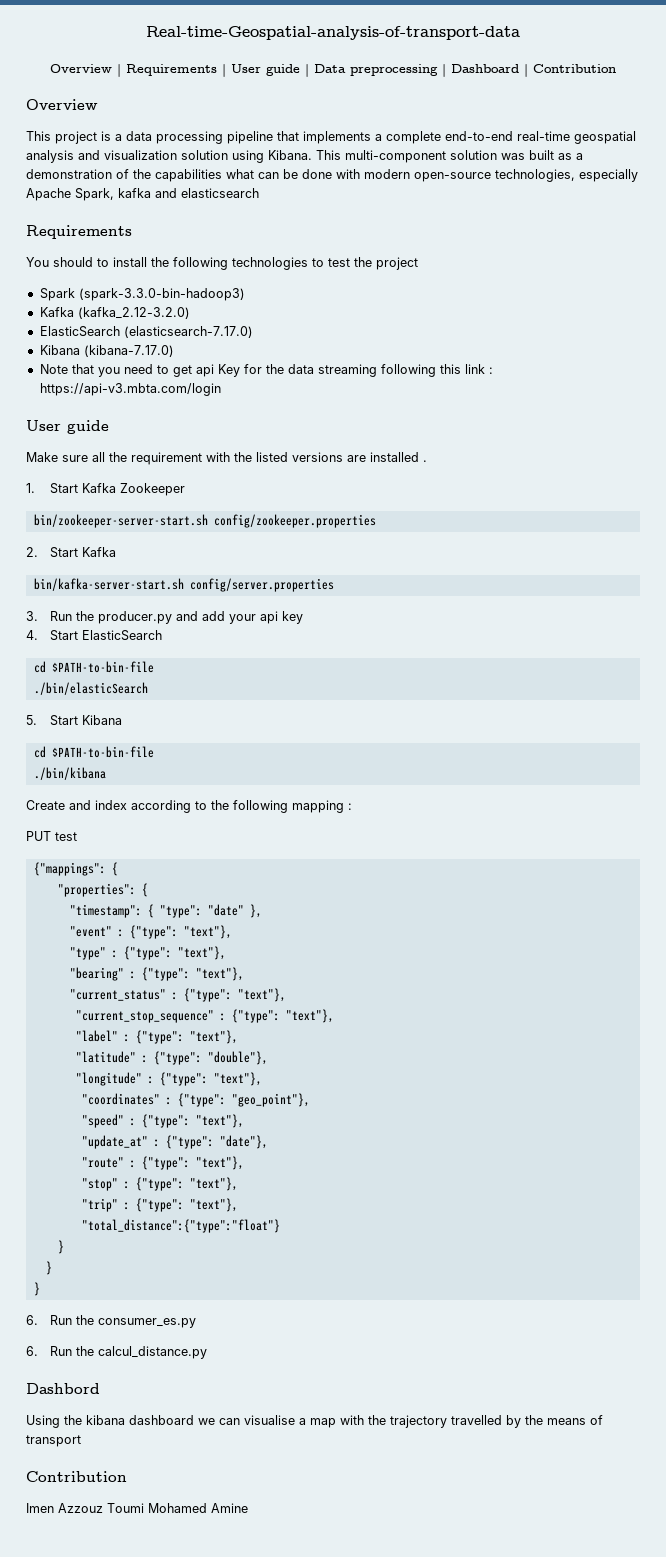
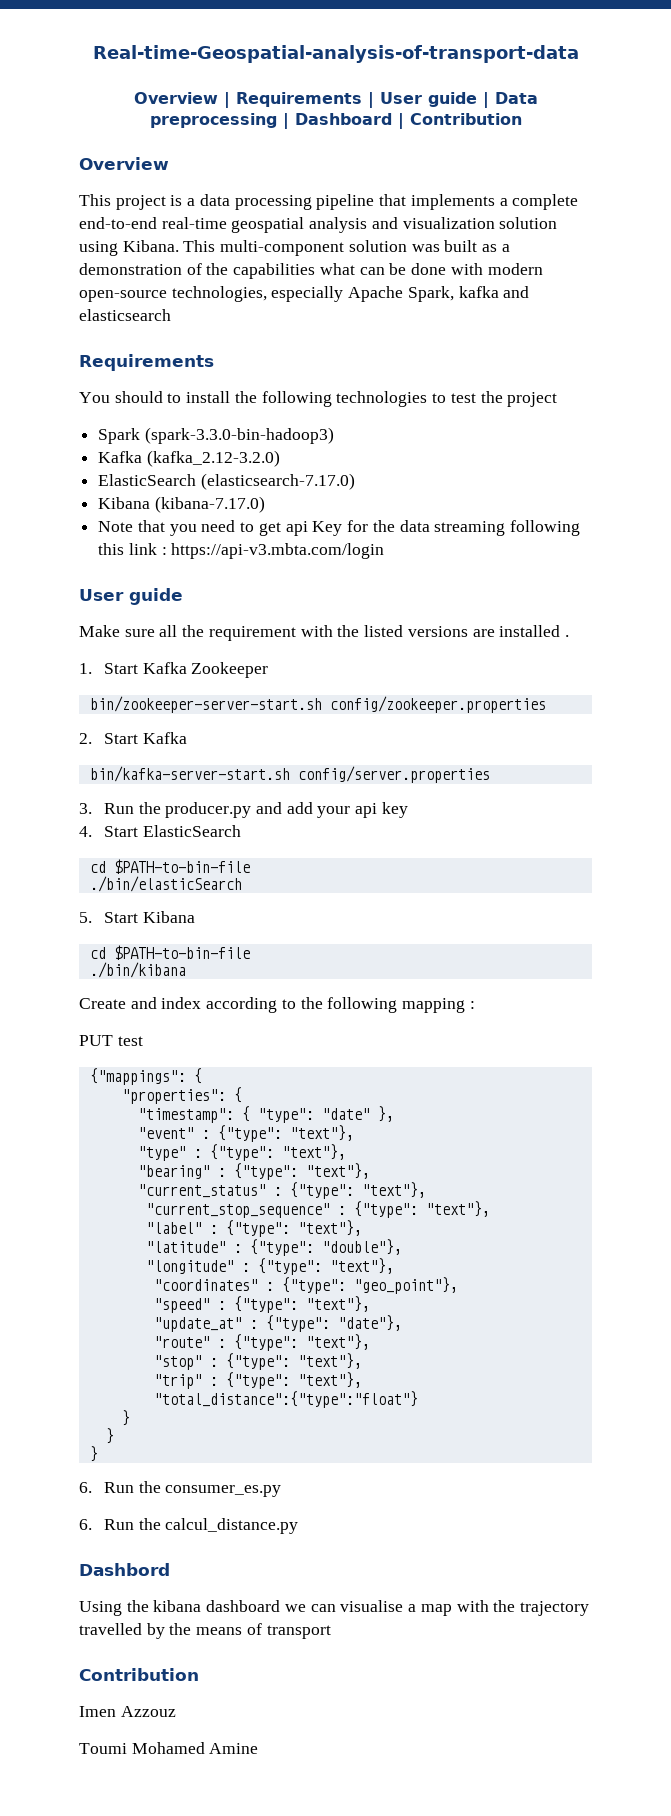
(103, 1508) none -> (176, 1711) //

